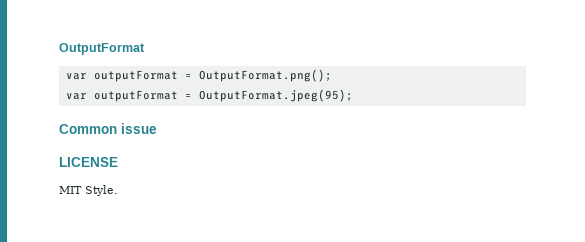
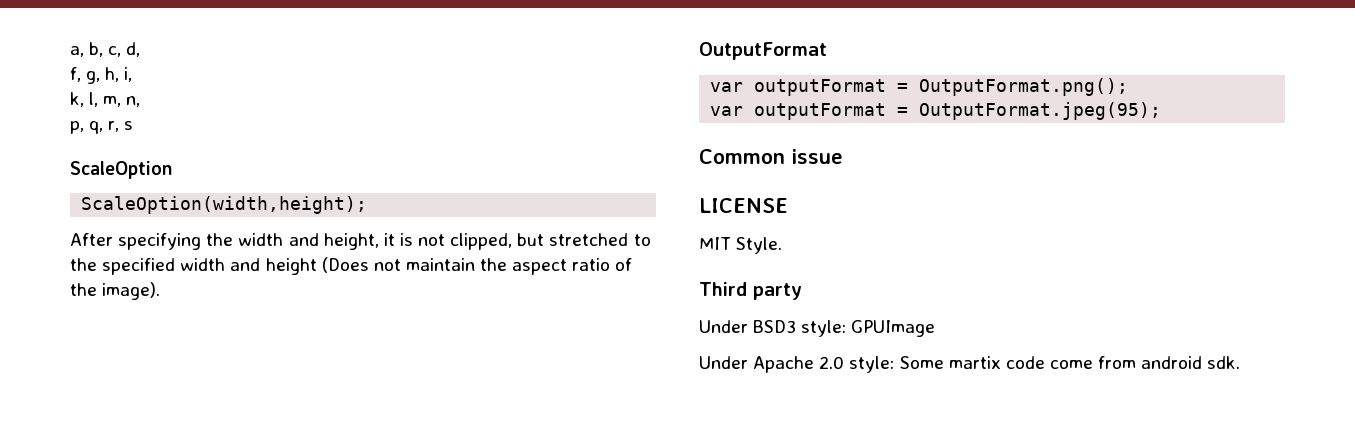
(59, 49) none -> [70,42,141,57] [70,67,133,84] [70,92,141,107] [70,121,134,134] [70,161,172,179] [81,196,368,214] [70,233,651,250] [70,257,633,275] [70,282,161,300] a, b, c, d, // f, g, h, i, // k, l, m, n, // p, q, r, s // ScaleOption // ScaleOption(width,height); // After specifying the width and height, it is not clipped, but stretched to the specified width and height (Does not maintain the aspect ratio of the image). //
(118, 190) none -> [699,282,802,300] [699,320,936,337] [699,356,1241,373] // Third party // Under BSD3 style: GPUImage // Under Apache 2.0 style: Some martix code come from android sdk.

